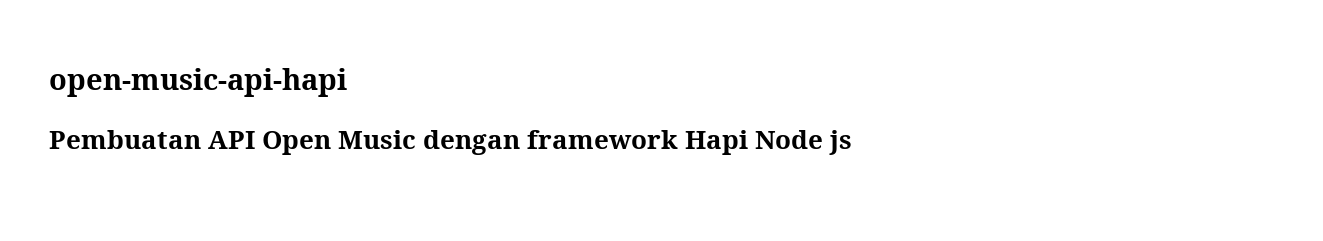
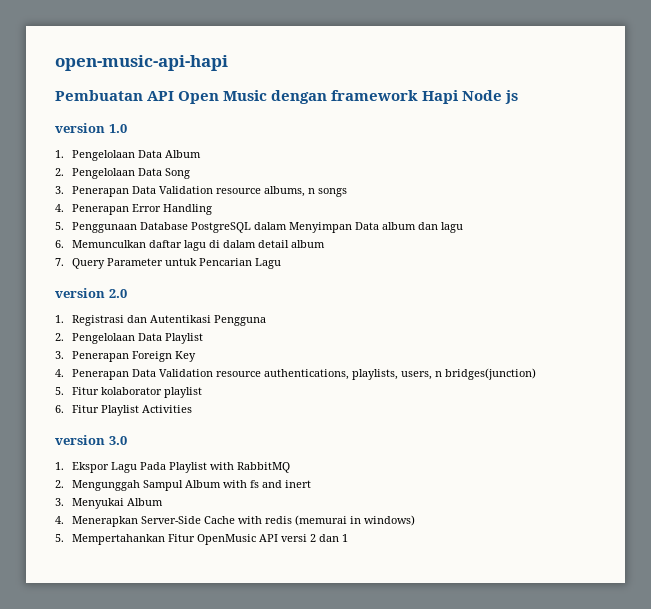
(853, 142) none -> [55,123,127,133] [55,150,201,161] [55,168,190,179] [55,186,347,197] [55,204,212,215] [55,222,463,233] [55,240,325,251] [55,258,281,269] [55,288,127,298] [55,315,266,326] [55,333,203,344] [55,351,196,362] [55,368,536,380] [55,387,202,398] [55,405,192,416] [55,435,127,445] [55,462,290,473] [55,480,311,491] [55,498,163,509] [55,515,415,527] [55,534,348,545] // version 1.0 // 1. Pengelolaan Data Album // 2. Pengelolaan Data Song // 3. Penerapan Data Validation resource albums, n songs // 4. Penerapan Error Handling // 5. Penggunaan Database PostgreSQL dalam Menyimpan Data album dan lagu // 6. Memunculkan daftar lagu di dalam detail album // 7. Query Parameter untuk Pencarian Lagu // version 2.0 // 1. Registrasi dan Autentikasi Pengguna // 2. Pengelolaan Data Playlist // 3. Penerapan Foreign Key // 4. Penerapan Data Validation resource authentications, playlists, users, n bridges(junction) // 5. Fitur kolaborator playlist // 6. Fitur Playlist Activities // version 3.0 // 1. Ekspor Lagu Pada Playlist with RabbitMQ // 2. Mengunggah Sampul Album with fs and inert // 3. Menyukai Album // 4. Menerapkan Server-Side Cache with redis (memurai in windows) // 5. Mempertahankan Fitur OpenMusic API versi 2 dan 1

